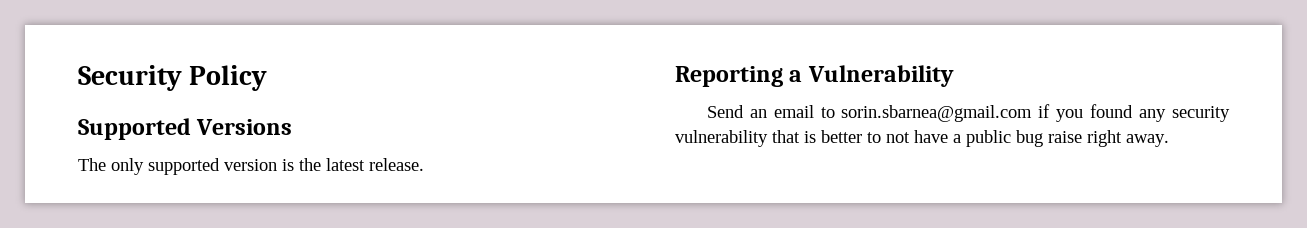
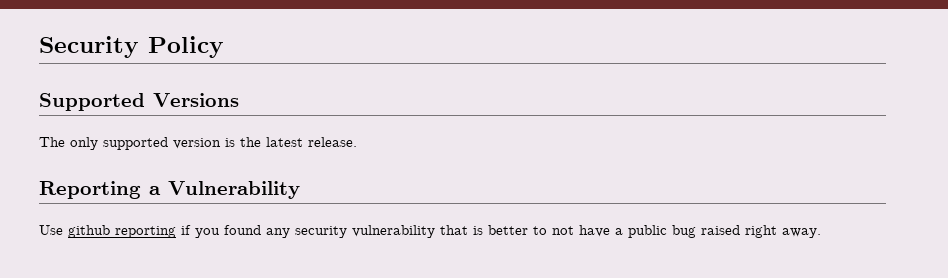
[706,105,1033,122] Send an email to sorin.sbarnea@gmail.com -> [39,225,176,238] Use github reporting
[1048,131,1082,143] raise -> [701,225,740,235] raised

